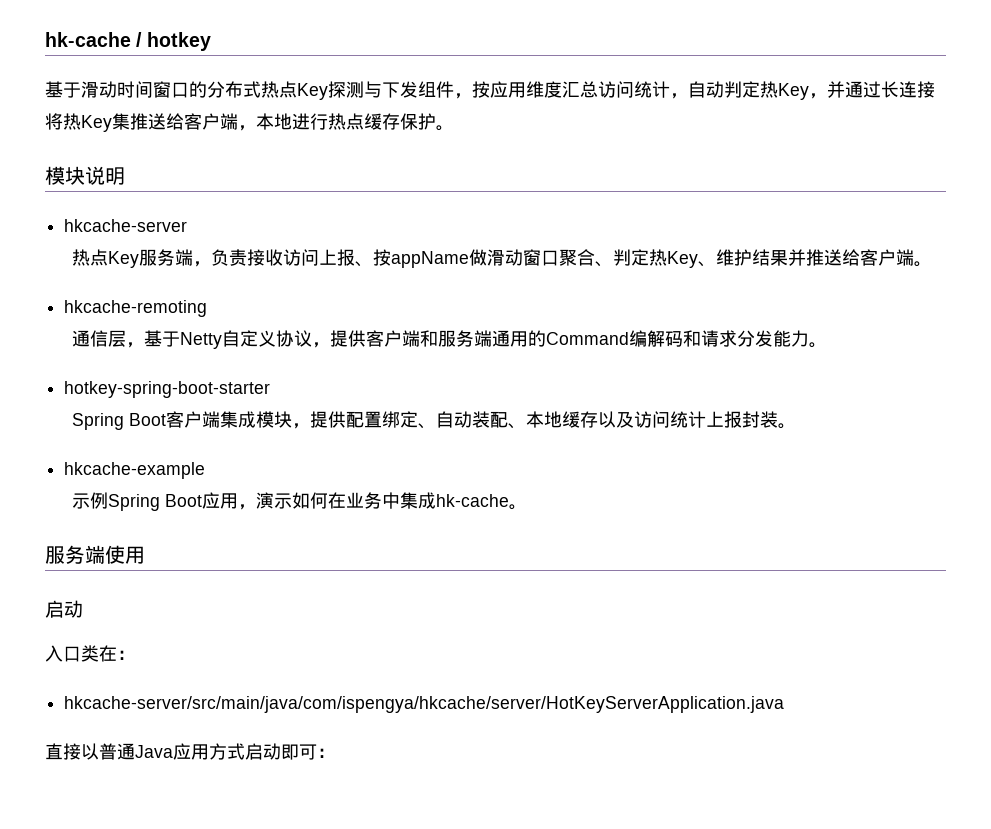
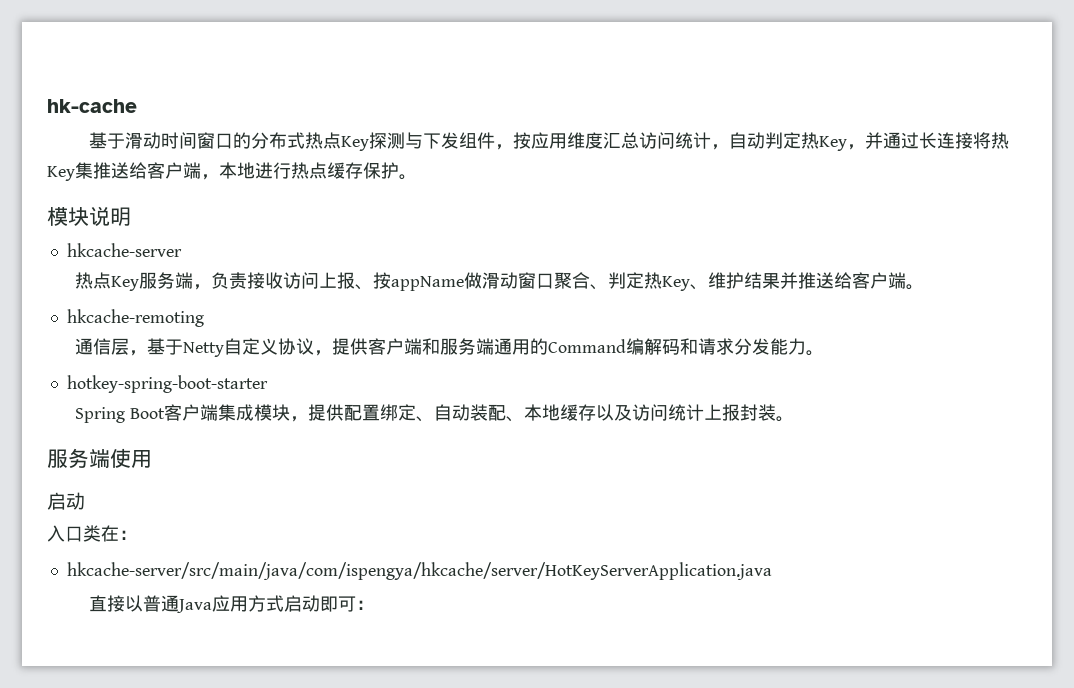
[45,32,211,51] hk-cache / hotkey -> [47,99,137,113] hk-cache
[64,462,206,479] [72,492,528,511] // hkcache-example // 示例Spring Boot应用，演示如何在业务中集成hk-cache。 -> (795, 419) none

